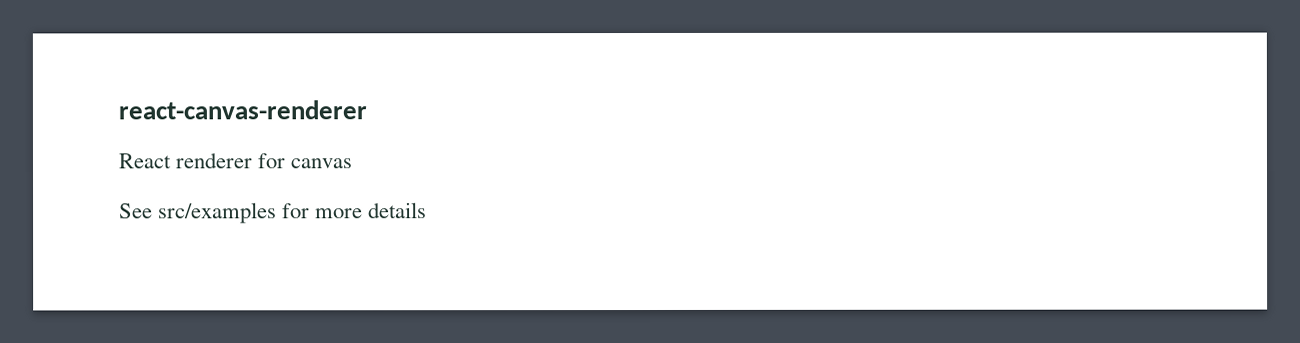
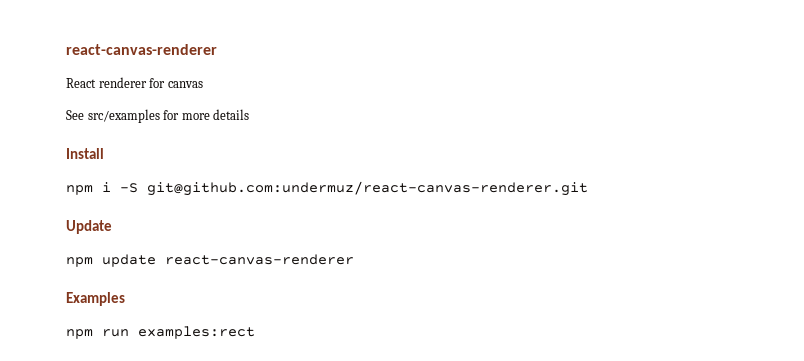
(428, 210) none -> [66,148,104,159] [66,181,588,196] [66,220,112,234] [66,254,354,267] [66,292,125,306] [66,326,255,339] // Install // npm i -S git@github.com:undermuz/react-canvas-renderer.git // Update // npm update react-canvas-renderer // Examples // npm run examples:rect

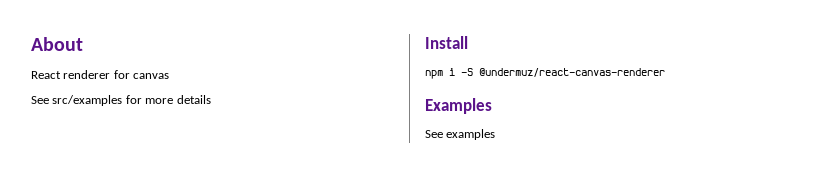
[66,44,217,55] react-canvas-renderer -> [31,37,83,51] About
[147,181,588,196] [66,220,112,234] [66,254,354,267] [66,292,125,306] [66,326,255,339] git@github.com:undermuz/react-canvas-renderer.git // Update // npm update react-canvas-renderer // Examples // npm run examples:rect -> [479,68,665,77] [425,98,492,114] [425,129,496,140] @undermuz/react-canvas-renderer // Examples // See examples

